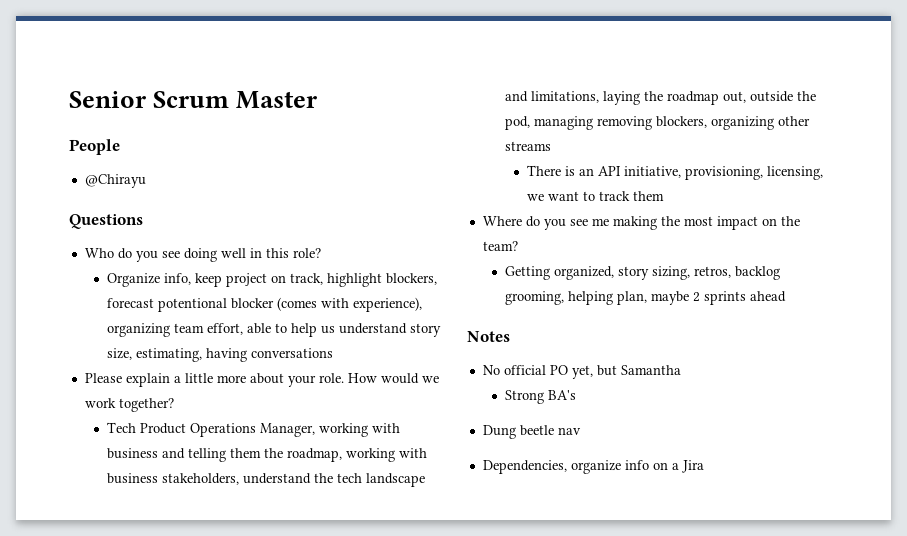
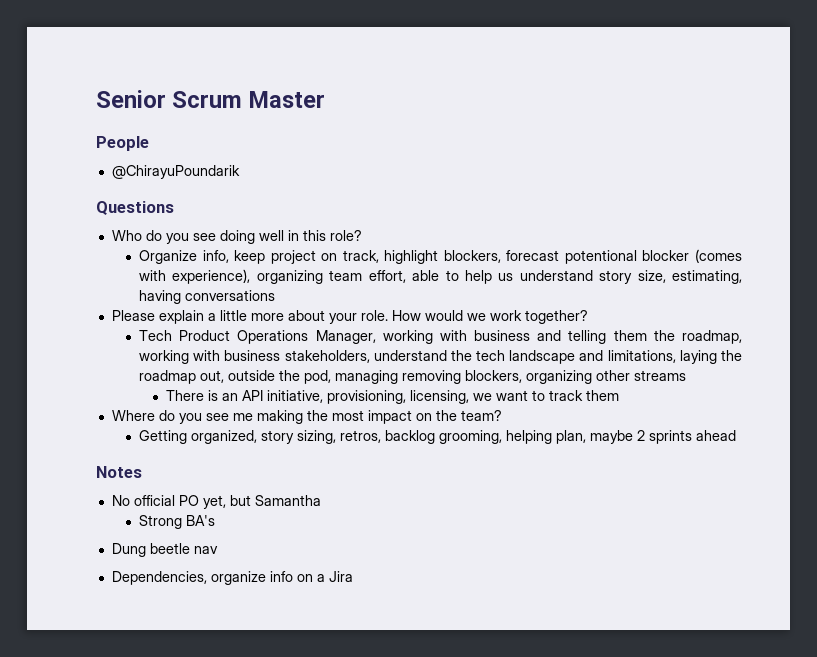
[84,174,146,188] @Chirayu -> [111,165,240,179] @ChirayuPoundarik

